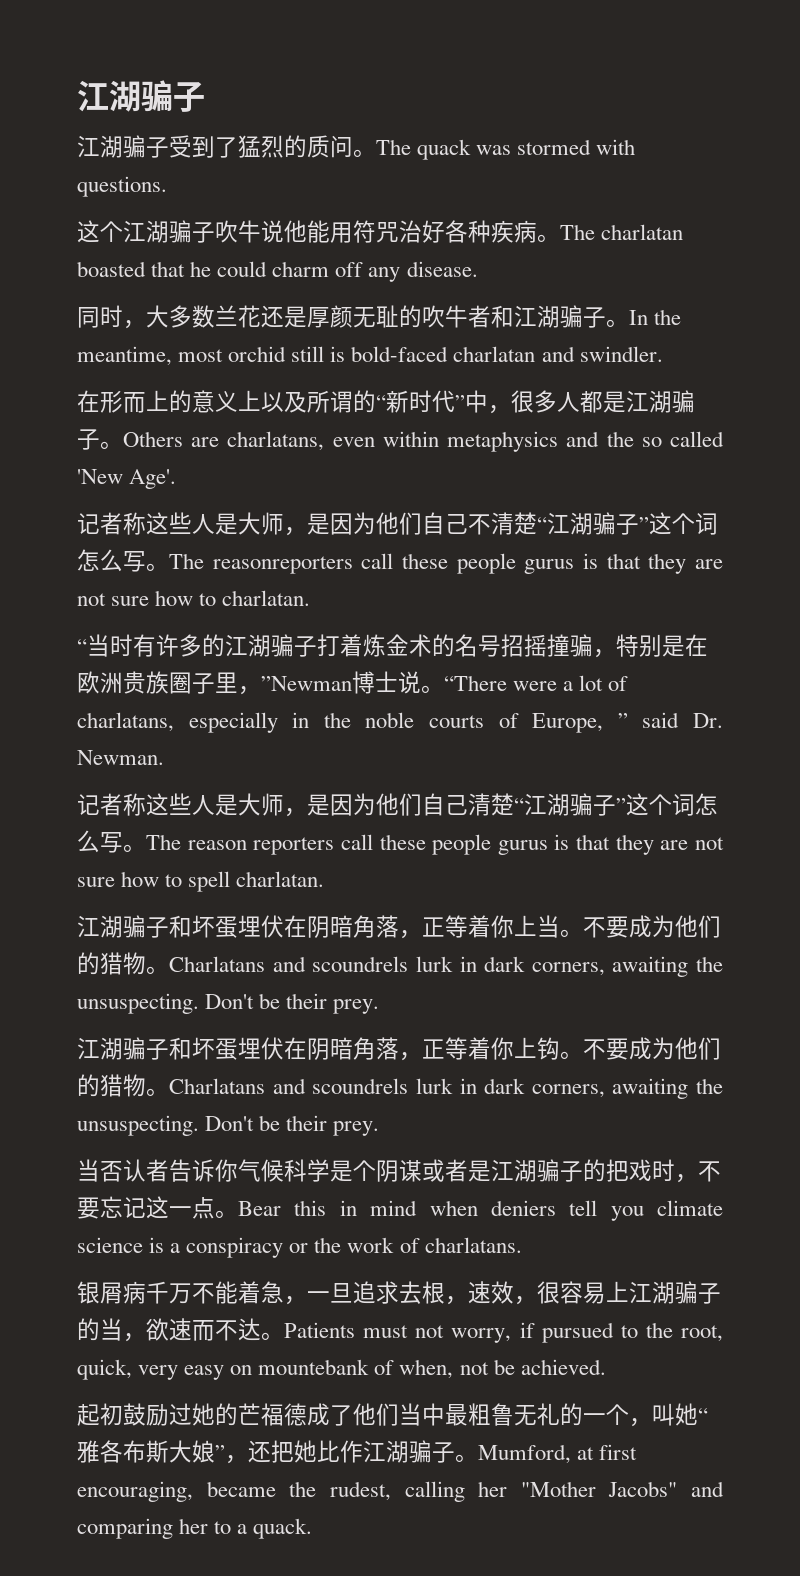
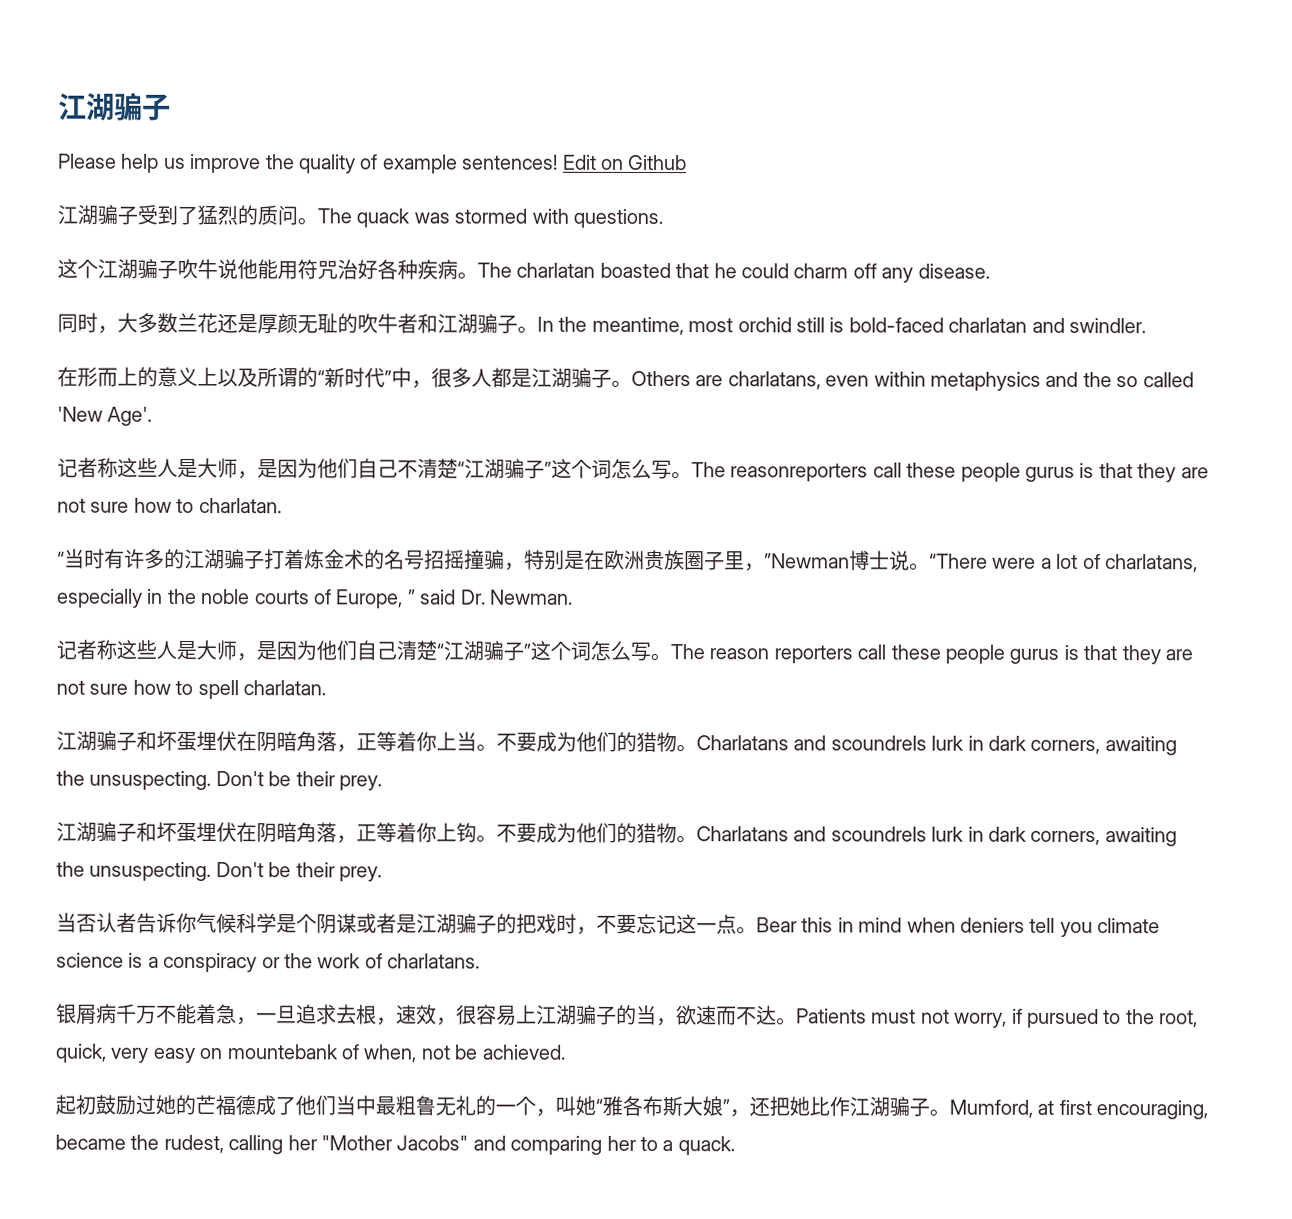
[77,80,205,112] 江湖骗子 -> [58,92,171,121] [57,153,688,174] 江湖骗子 // Please help us improve the quality of example sentences! Edit on Github

